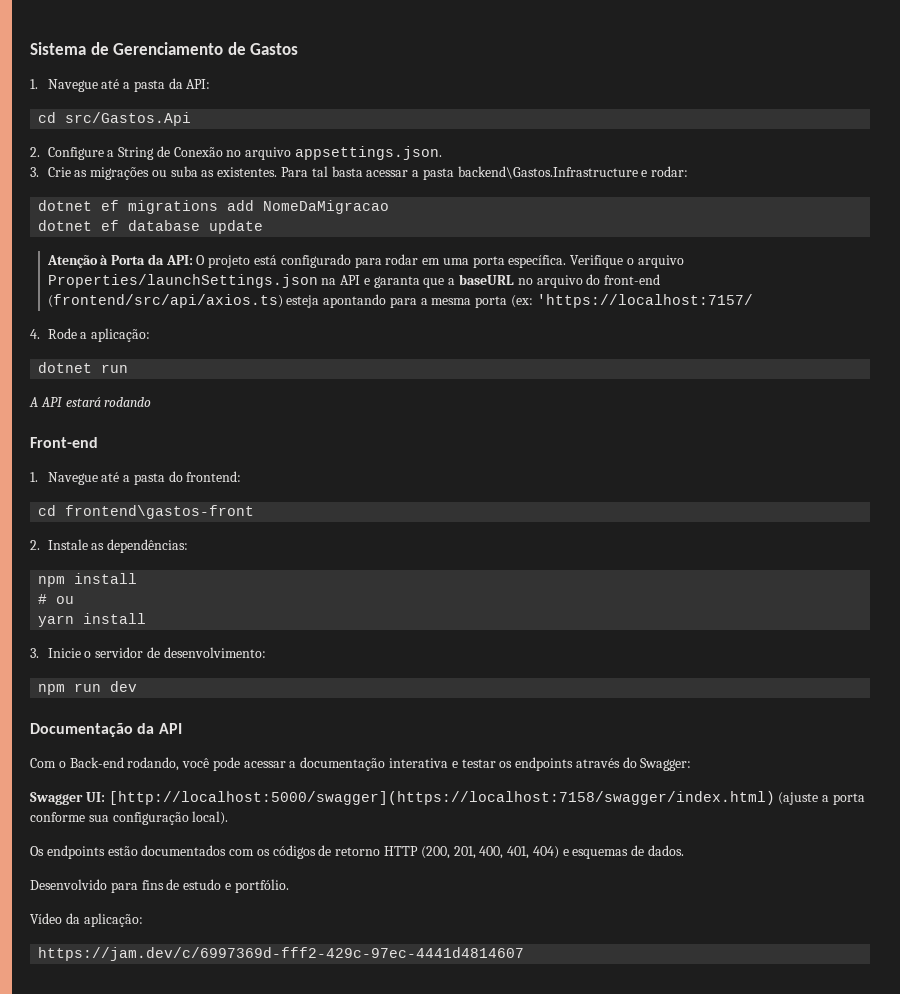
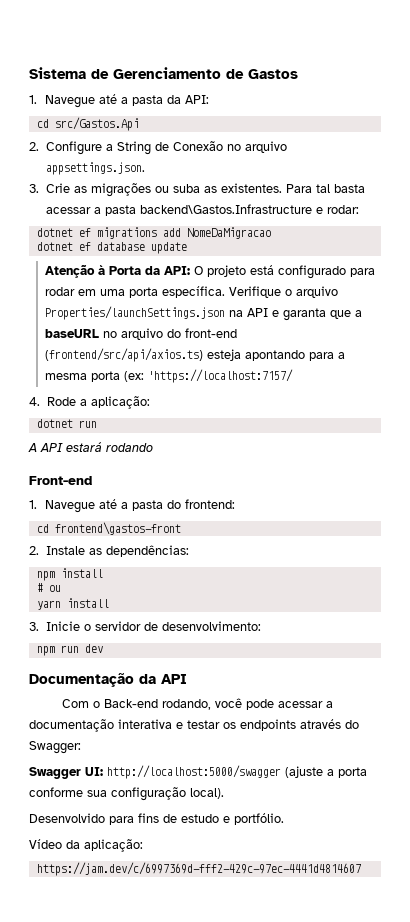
[108,791,775,805] [http://localhost:5000/swagger](https://localhost:7158/swagger/index.html) -> [107,765,281,779] http://localhost:5000/swagger
[30,845,685,859] // Os endpoints estão documentados com os códigos de retorno HTTP (200, 201, 400, 401, 404) e esquemas de dados. -> (224, 793) none

